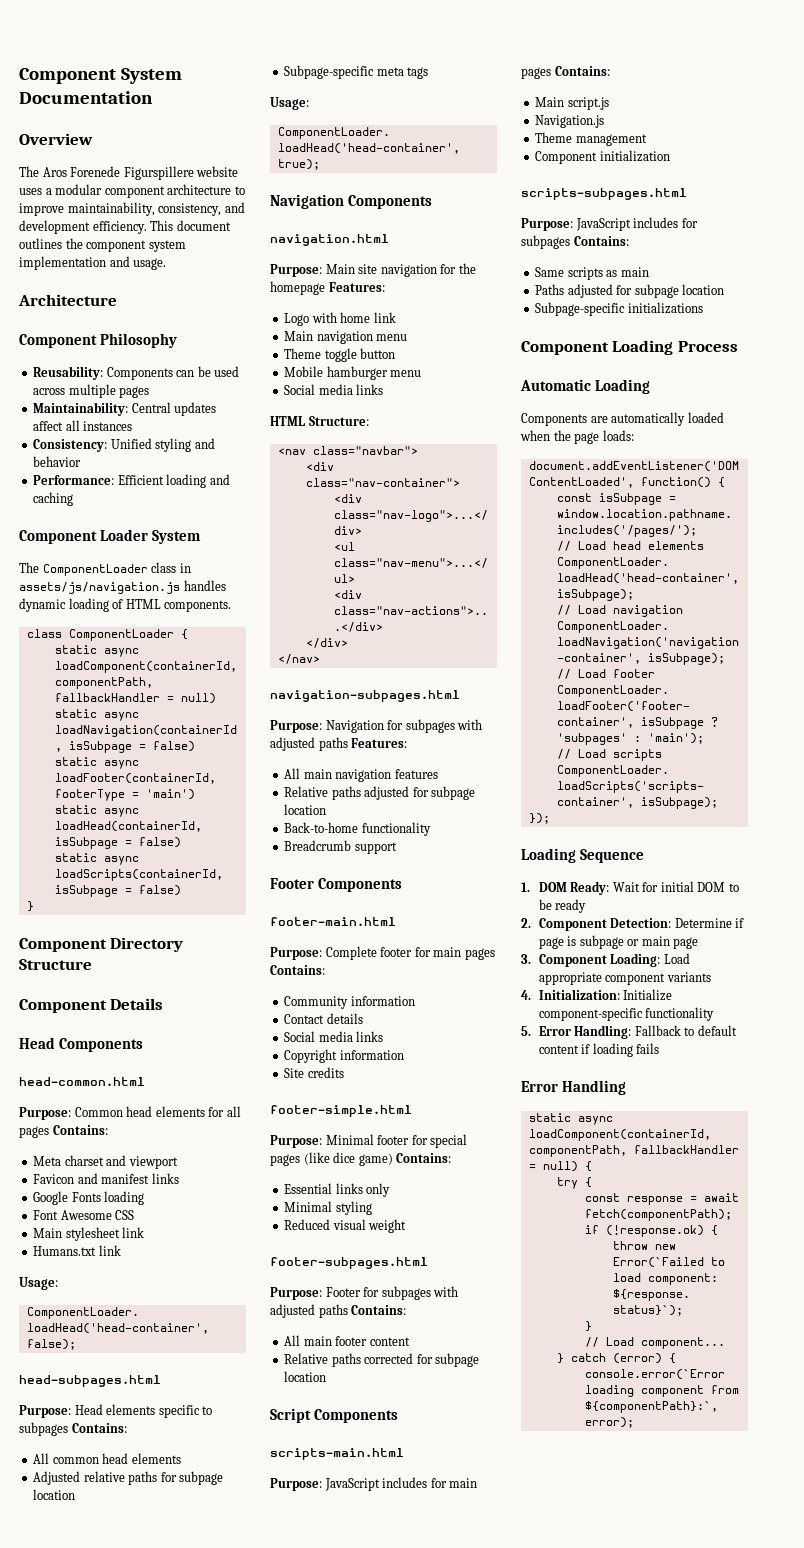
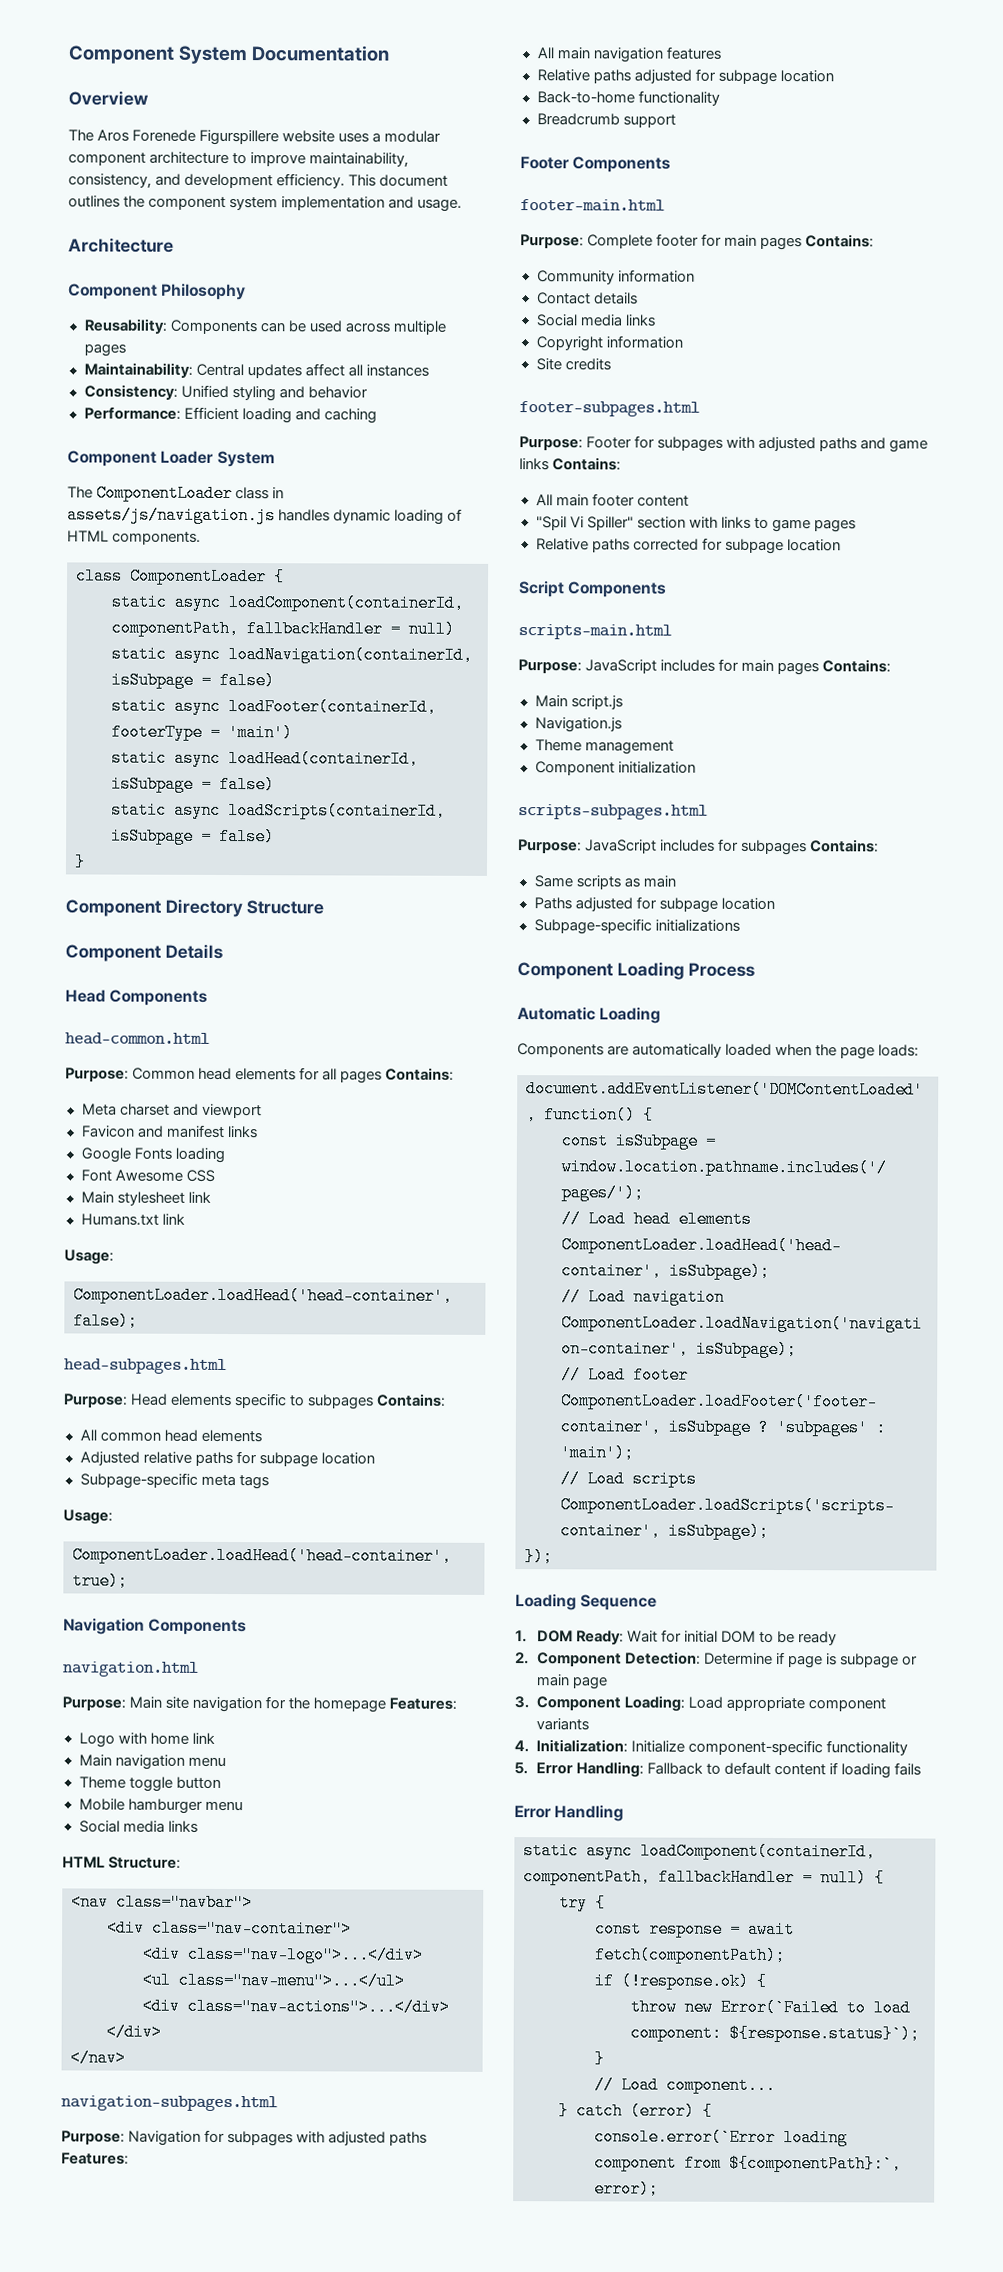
[270,1105,412,1117] [270,1134,468,1148] [270,1152,452,1166] [284,1183,391,1197] [284,1201,372,1215] [284,1219,407,1233] // footer-simple.html // Purpose: Minimal footer for special pages (like dice game) Contains: // Essential links only // Minimal styling // Reduced visual weight -> (611, 364) none
(348, 1311) none -> [860,437,929,453] [519,458,549,471] and game links
(410, 1341) none -> [535,516,856,533] // "Spil Vi Spiller" section with links to game pages

